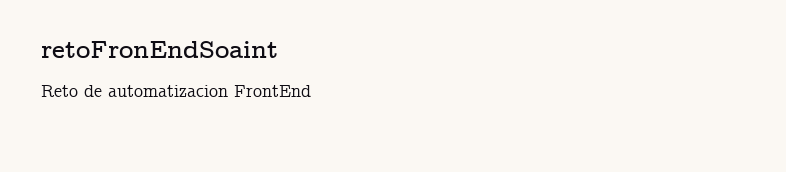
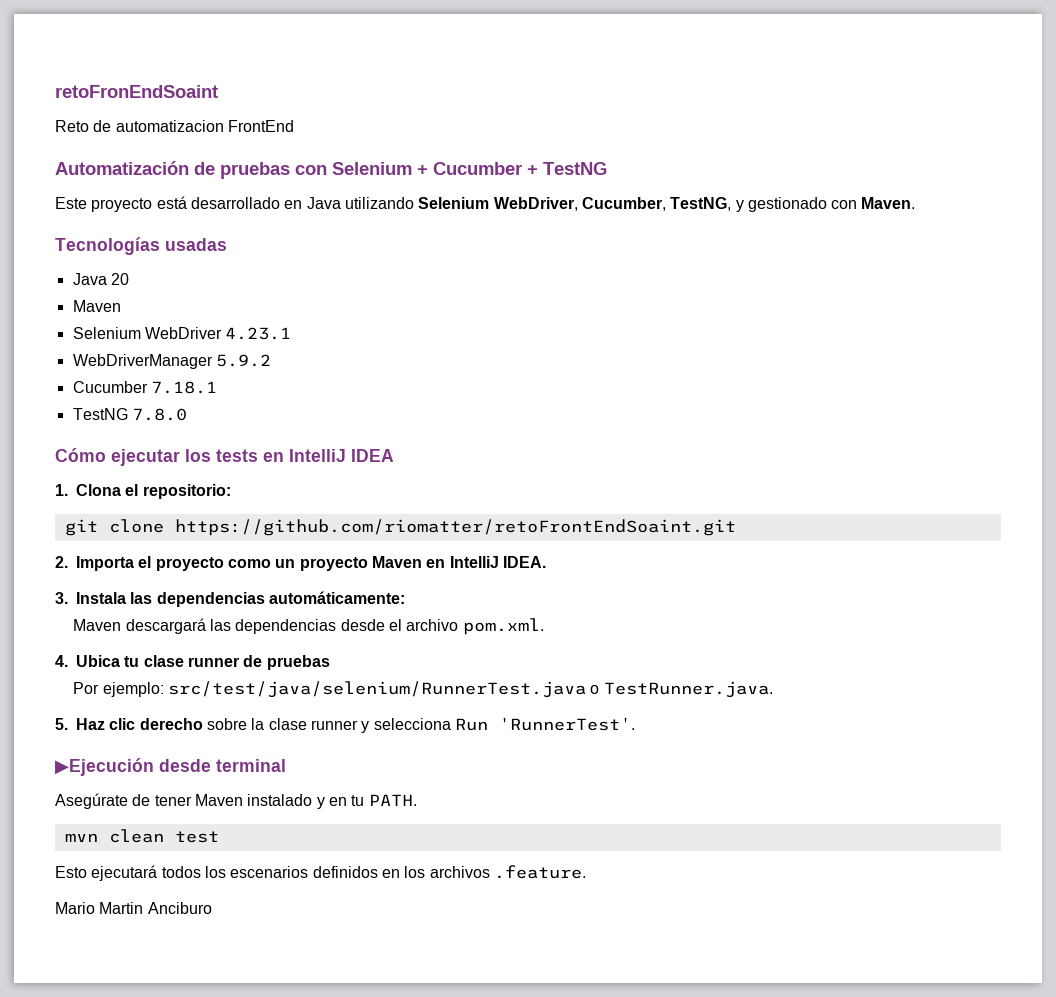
(311, 91) none -> [55,161,607,179] [55,196,916,212] [55,237,227,255] [72,273,129,285] [72,300,121,312] [72,327,292,340] [72,354,271,369] [72,381,217,394] [72,408,187,421] [55,448,394,466] [55,484,231,499] [64,519,736,536] [55,556,546,571] [55,591,405,607] [73,618,544,635] [55,655,330,670] [73,681,773,698] [55,717,635,733] [55,758,286,776] [55,793,417,809] [64,829,219,843] [55,865,586,881] [55,902,212,914] // Automatización de pruebas con Selenium + Cucumber + TestNG // Este proyecto está desarrollado en Java utilizando Selenium WebDriver, Cucumber, TestNG, y gestionado con Maven. // Tecnologías usadas // Java 20 // Maven // Selenium WebDriver 4.23.1 // WebDriverManager 5.9.2 // Cucumber 7.18.1 // TestNG 7.8.0 // Cómo ejecutar los tests en IntelliJ IDEA // 1. Clona el repositorio: // git clone https://github.com/riomatter/retoFrontEndSoaint.git // 2. Importa el proyecto como un proyecto Maven en IntelliJ IDEA. // 3. Instala las dependencias automáticamente: // Maven descargará las dependencias desde el archivo pom.xml. // 4. Ubica tu clase runner de pruebas // Por ejemplo: src/test/java/selenium/RunnerTest.java o TestRunner.java. // 5. Haz clic derecho sobre la clase runner y selecciona Run 'RunnerTest'. // ▶Ejecución desde terminal // Asegúrate de tener Maven instalado y en tu PATH. // mvn clean test // Esto ejecutará todos los escenarios definidos en los archivos .feature. // Mario Martin Anciburo

